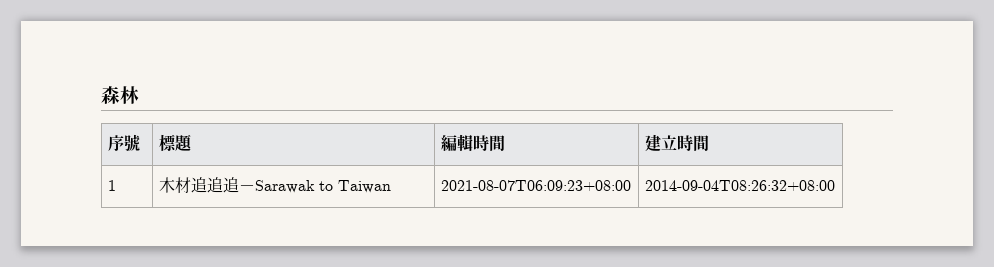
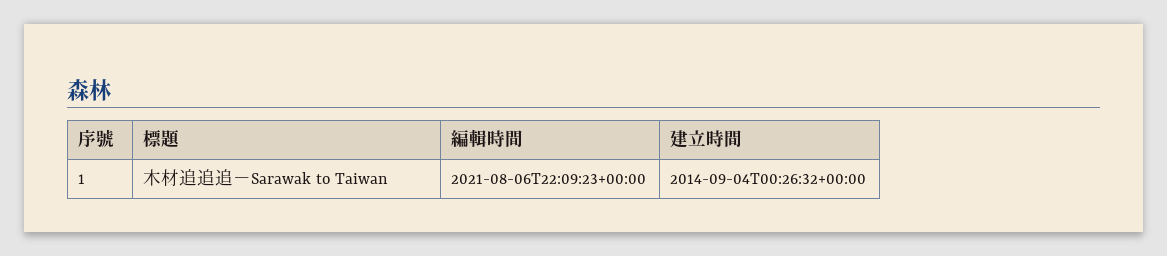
[440,180,631,191] [644,180,835,191] 2021-08-07T06:09:23+08:00 | 2014-09-04T08:26:32+08:00 -> [451,173,647,184] [670,173,867,184] 2021-08-06T22:09:23+00:00 | 2014-09-04T00:26:32+00:00

